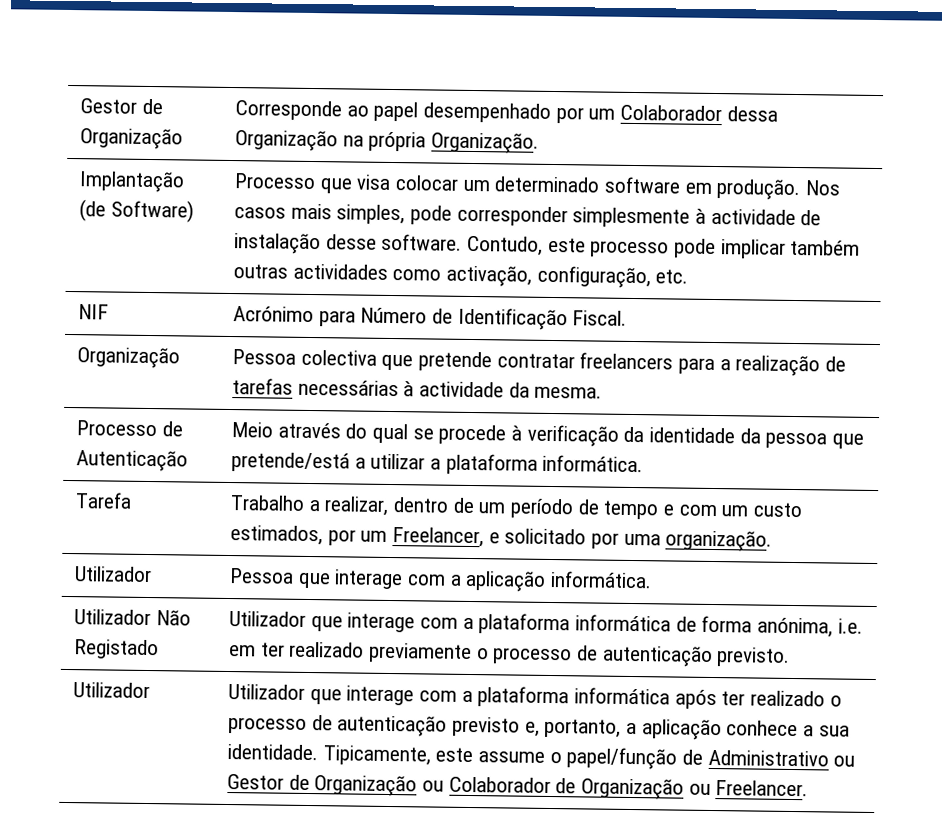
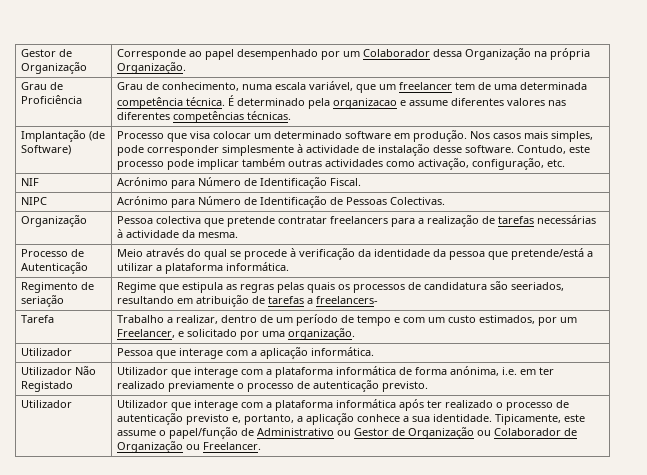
(539, 143) none -> [20,82,63,90] [20,95,82,104] [116,81,587,93] [116,95,566,109] [116,111,291,123] // Grau de Proficiência | Grau de conhecimento, numa escala variável, que um freelancer tem de uma determinada competência técnica. É determinado pela organizacao e assume diferentes valores nas diferentes competências técnicas.
(628, 318) none -> [20,197,47,205] [116,196,445,208] // NIPC | Acrónimo para Número de Identificação de Pessoas Colectivas.
(644, 463) none -> [20,282,94,293] [20,295,64,307] [116,281,564,293] [116,295,378,307] // Regimento de seriação | Regime que estipula as regras pelas quais os processos de candidatura são seeriados, resultando em atribuição de tarefas a freelancers-

